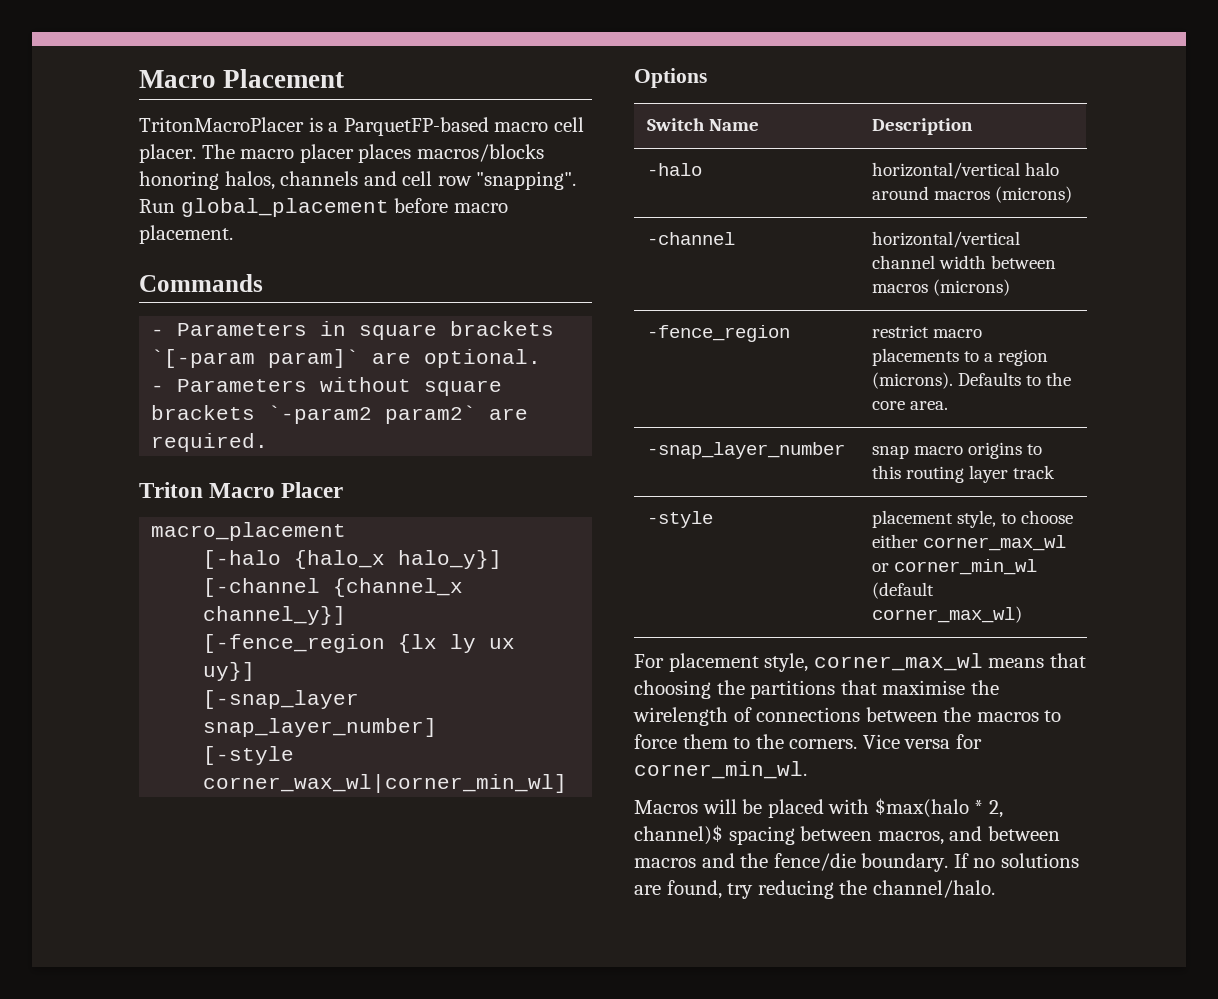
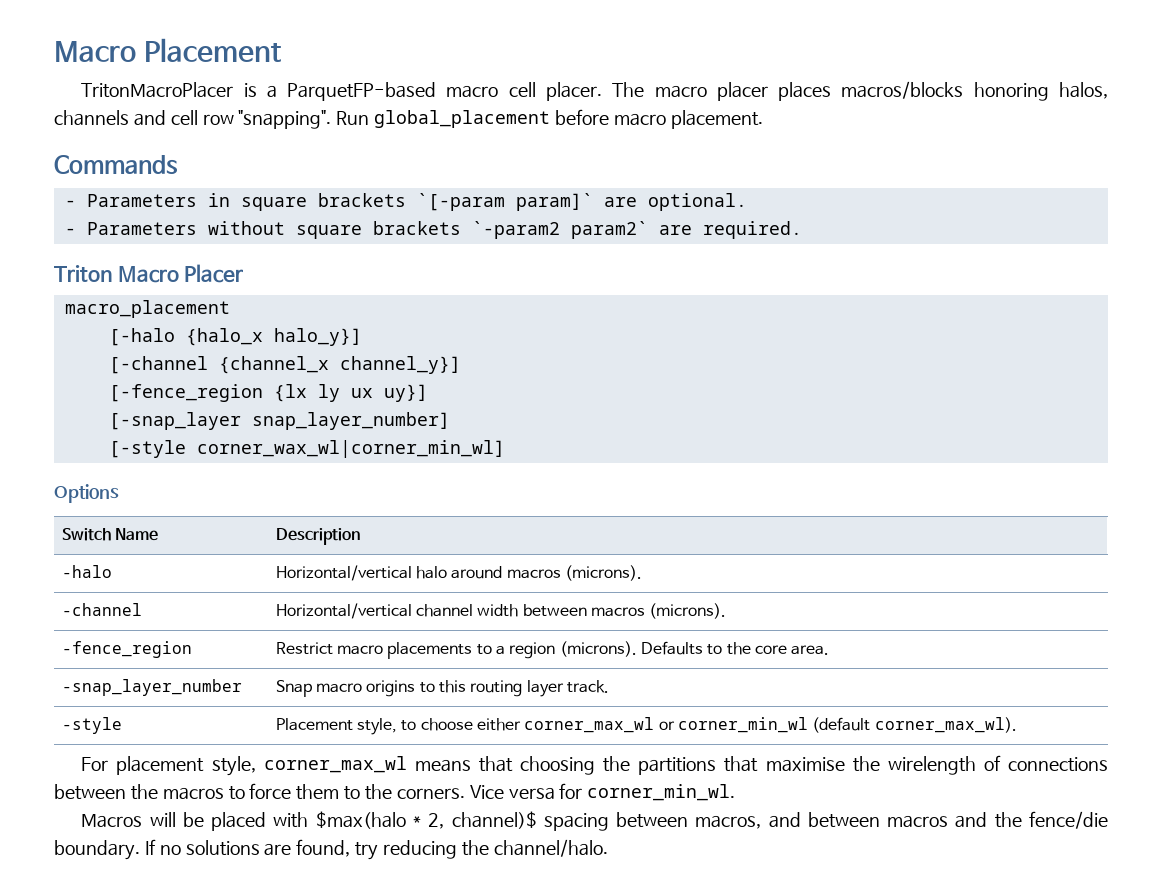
[872,162,1021,179] horizontal/vertical -> [275,565,412,581] Horizontal/vertical
[995,186,1073,203] (microns) -> [564,565,642,581] (microns).
[872,231,1021,248] horizontal/vertical -> [275,603,412,619] Horizontal/vertical
[933,279,1011,296] (microns) -> [649,603,727,619] (microns).
[872,325,930,338] restrict -> [275,642,333,655] Restrict
[872,445,910,459] snap -> [275,680,312,697] Snap
[1013,465,1056,479] track -> [566,680,609,693] track.
[872,510,954,528] placement -> [275,718,353,731] Placement
[872,606,1023,623] corner_max_wl) -> [874,717,1017,733] corner_max_wl).

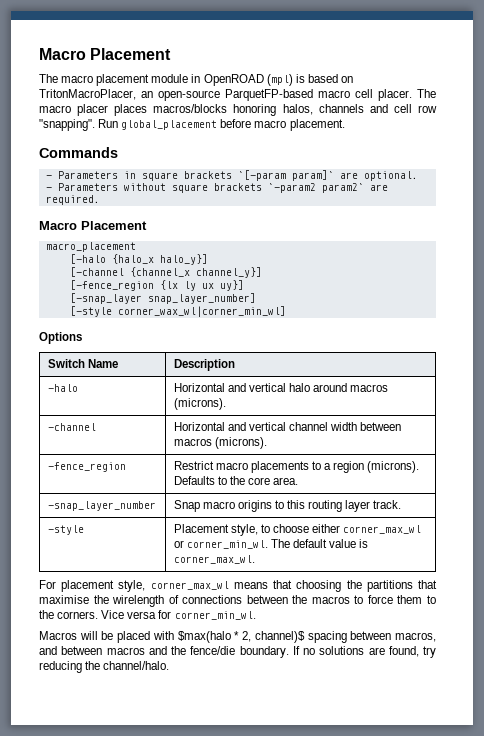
[54,38,281,62] [81,82,277,98] Macro Placement // TritonMacroPlacer is a -> [39,48,172,60] [39,74,353,86] [39,89,220,101] Macro Placement // The macro placement module in OpenROAD (mpl) is based on TritonMacroPlacer, an open-source
[54,264,244,283] Triton Macro Placer -> [39,221,147,230] Macro Placement
[275,565,412,581] Horizontal/vertical -> [173,383,286,392] Horizontal and vertical
[275,603,412,619] Horizontal/vertical -> [173,422,286,431] Horizontal and vertical
[677,717,1017,733] corner_min_wl (default corner_max_wl). -> [186,539,369,549] [173,555,255,564] corner_min_wl. The default value is corner_max_wl.

